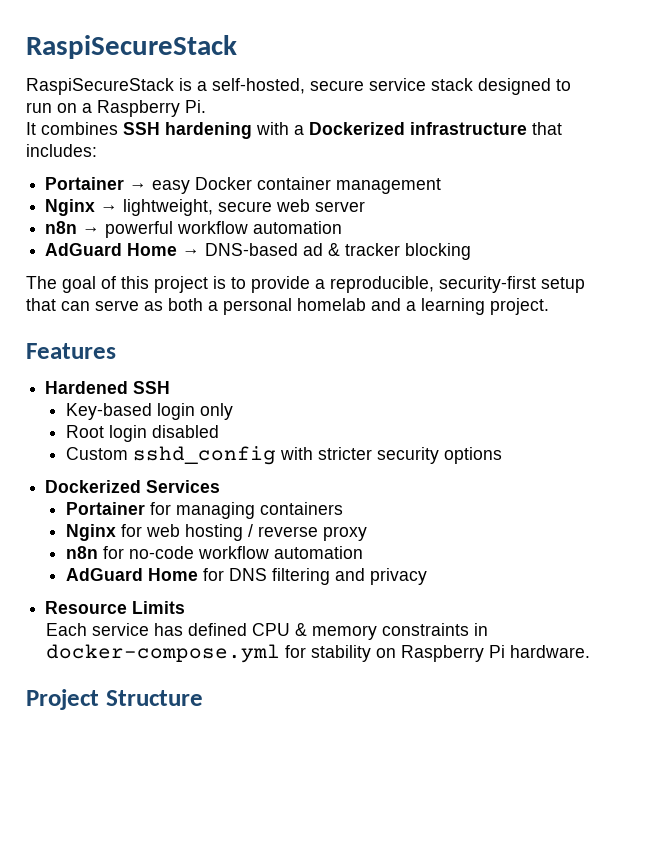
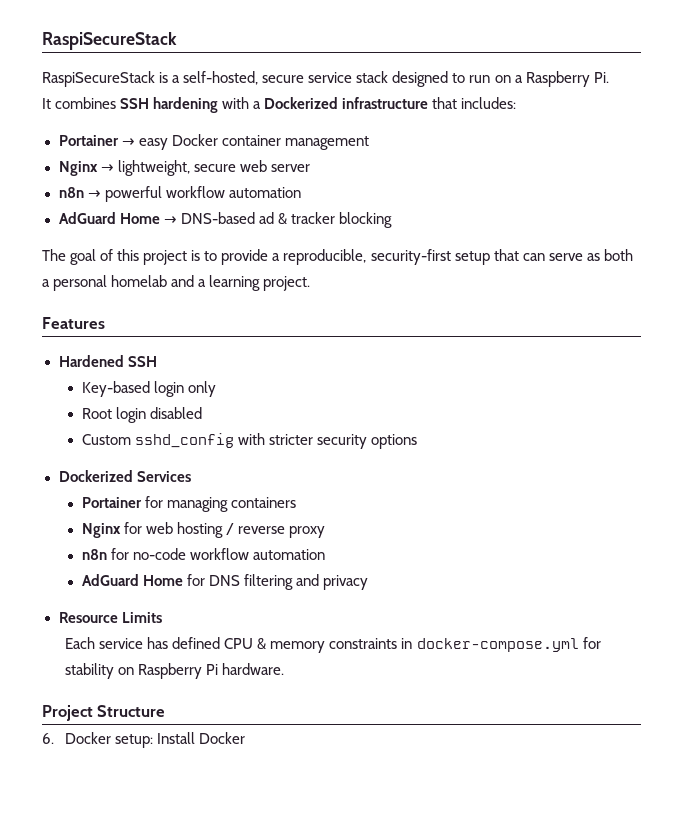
(203, 698) none -> [42,732,246,748] // 6. Docker setup: Install Docker

